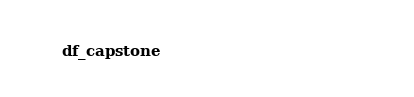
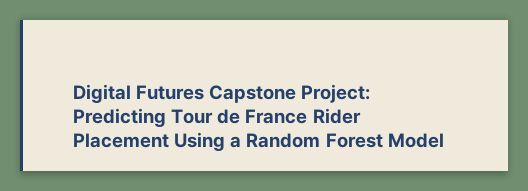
[62,45,161,60] df_capstone -> [73,84,371,103] [73,108,361,127] [73,132,444,151] Digital Futures Capstone Project: Predicting Tour de France Rider Placement Using a Random Forest Model

